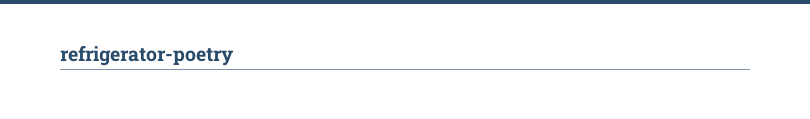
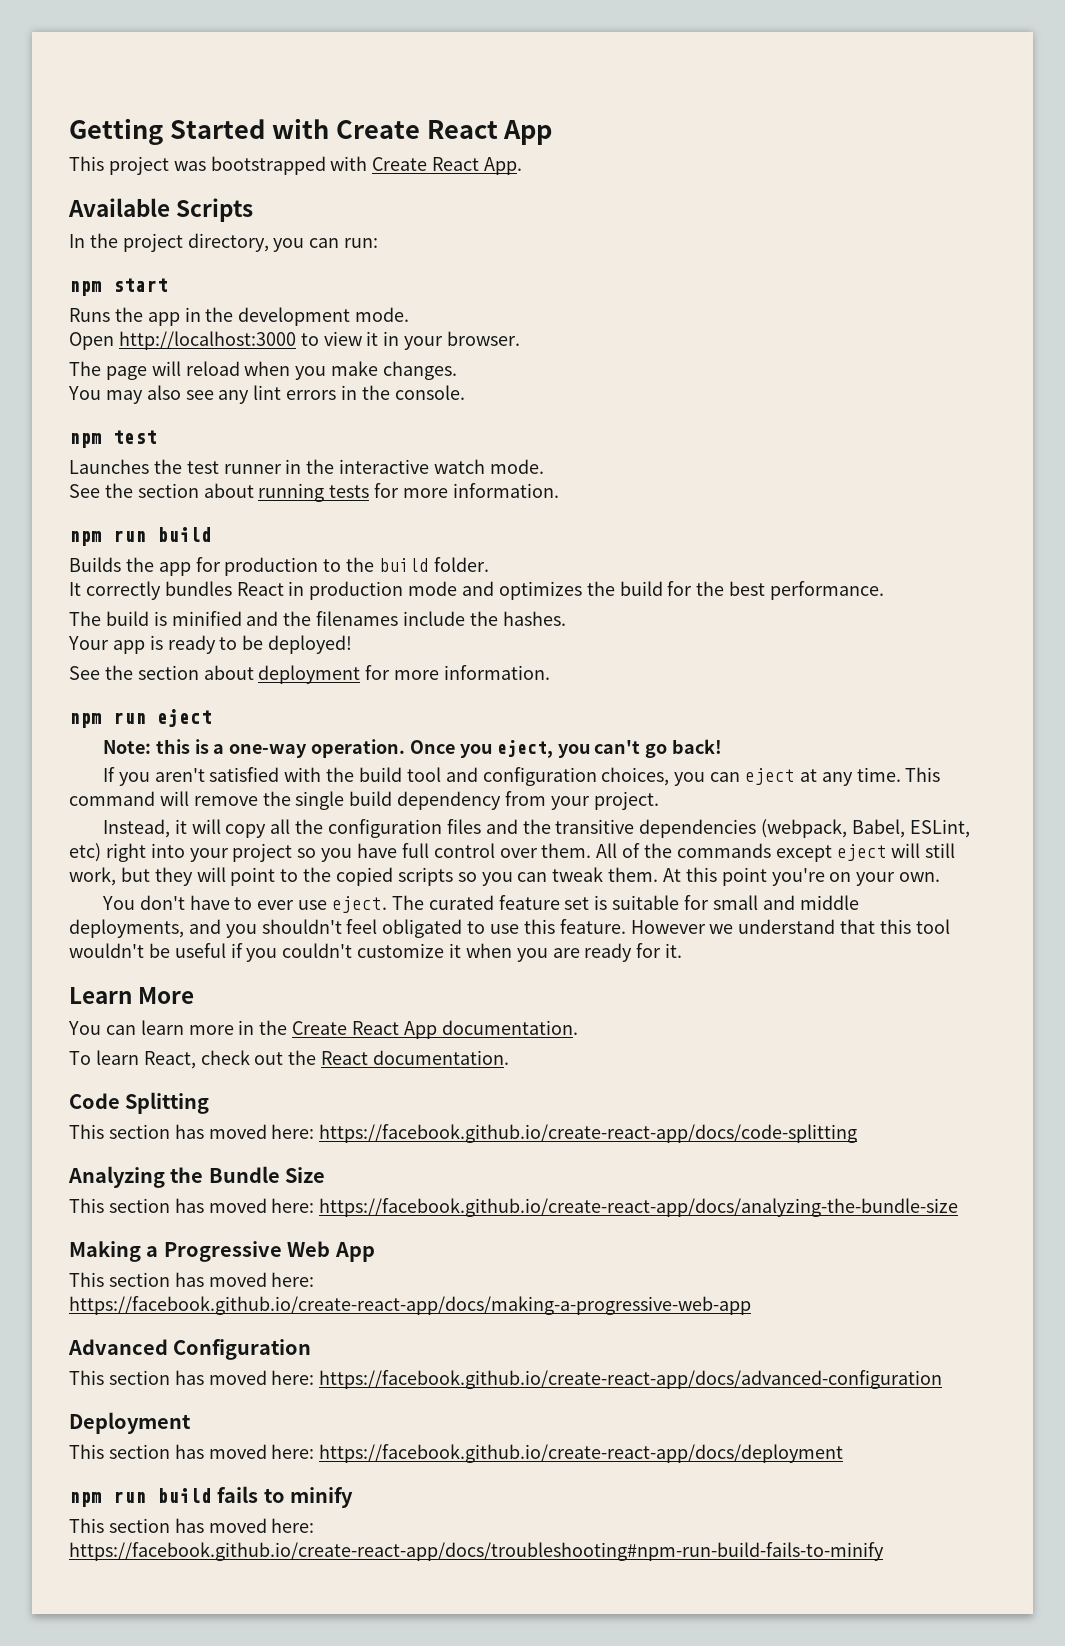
[60,45,234,66] refrigerator-poetry -> [69,118,553,145] [69,156,523,175] [68,198,254,222] [69,233,379,252] [69,278,168,296] [69,307,410,326] [69,331,521,350] [69,361,458,380] [68,385,465,404] [69,430,157,448] [69,459,544,474] [69,483,559,502] [69,527,212,546] [69,557,489,576] [69,581,885,600] [69,611,566,626] [68,635,353,654] [69,665,551,684] [69,709,212,728] [102,739,723,758] [102,767,941,786] [69,791,659,810] [102,819,970,838] [69,843,956,862] [69,867,941,886] [101,895,859,913] [69,919,950,938] [69,943,683,962] [69,987,195,1004] [68,1020,578,1039] [69,1050,510,1069] [69,1092,210,1114] [69,1124,858,1143] [68,1166,326,1188] [69,1198,959,1217] [69,1241,375,1262] [69,1272,315,1287] [69,1296,751,1315] [68,1339,312,1360] [69,1370,943,1389] [69,1412,191,1434] [69,1444,844,1463] [69,1486,354,1508] [69,1518,315,1533] [69,1542,884,1561] Getting Started with Create React App // This project was bootstrapped with Create React App. // Available Scripts // In the project directory, you can run: // npm start // Runs the app in the development mode. // Open http://localhost:3000 to view it in your browser. // The page will reload when you make changes. // You may also see any lint errors in the console. // npm test // Launches the test runner in the interactive watch mode. // See the section about running tests for more information. // npm run build // Builds the app for production to the build folder. // It correctly bundles React in production mode and optimizes the build for the best performance. // The build is minified and the filenames include the hashes. // Your app is ready to be deployed! // See the section about deployment for more information. // npm run eject // Note: this is a one-way operation. Once you eject, you can't go back! // If you aren't satisfied with the build tool and configuration choices, you can eject at any time. This command will remove the single build dependency from your project. // Instead, it will copy all the configuration files and the transitive dependencies (webpack, Babel, ESLint, etc) right into your project so you have full control over them. All of the commands except eject will still work, but they will point to the copied scripts so you can tweak them. At this point you're on your own. // You don't have to ever use eject. The curated feature set is suitable for small and middle deployments, and you shouldn't feel obligated to use this feature. However we understand that this tool wouldn't be useful if you couldn't customize it when you are ready for it. // Learn More // You can learn more in the Create React App documentation. // To learn React, check out the React documentation. // Code Splitting // This section has moved here: https://facebook.github.io/create-react-app/docs/code-splitting // Analyzing the Bundle Size // This section has moved here: https://facebook.github.io/create-react-app/docs/analyzing-the-bundle-size // Making a Progressive Web App // This section has moved here: https://facebook.github.io/create-react-app/docs/making-a-progressive-web-app // Advanced Configuration // This section has moved here: https://facebook.github.io/create-react-app/docs/advanced-configuration // Deployment // This section has moved here: https://facebook.github.io/create-react-app/docs/deployment // npm run build fails to minify // This section has moved here: https://facebook.github.io/create-react-app/docs/troubleshooting#npm-run-build-fails-to-minify

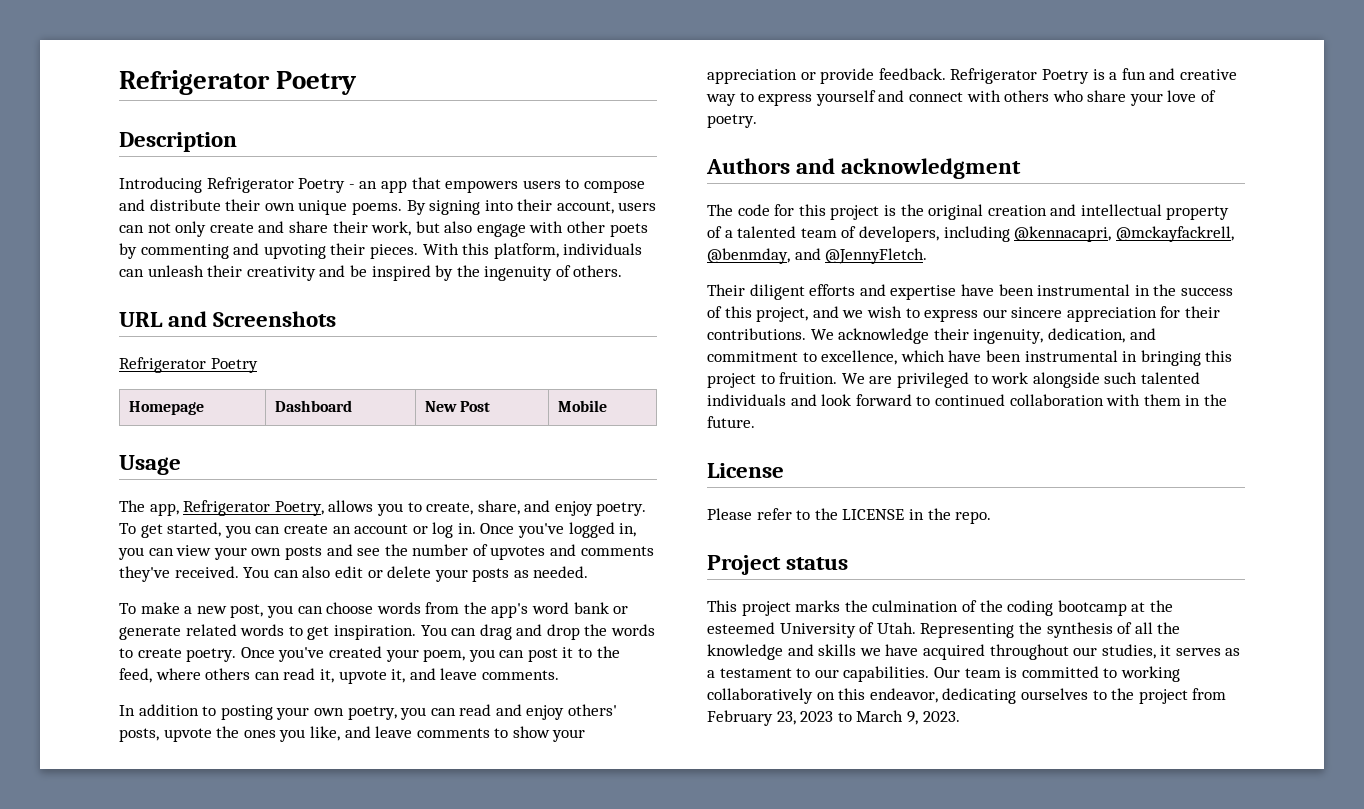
[69,118,553,145] [69,156,523,175] [68,198,254,222] [69,233,379,252] [69,278,168,296] [69,307,410,326] [69,331,521,350] [69,361,458,380] [68,385,465,404] [69,430,157,448] [69,459,544,474] [69,483,559,502] [69,527,212,546] [69,557,489,576] [69,581,885,600] [69,611,566,626] [68,635,353,654] [69,665,551,684] [69,709,212,728] [102,739,723,758] [102,767,941,786] [69,791,659,810] [102,819,970,838] [69,843,956,862] [69,867,941,886] [101,895,859,913] [69,919,950,938] [69,943,683,962] [69,987,195,1004] [68,1020,578,1039] [69,1050,510,1069] [69,1092,210,1114] [69,1124,858,1143] [68,1166,326,1188] [69,1198,959,1217] [69,1241,375,1262] [69,1272,315,1287] [69,1296,751,1315] [68,1339,312,1360] [69,1370,943,1389] [69,1412,191,1434] [69,1444,844,1463] [69,1486,354,1508] [69,1518,315,1533] [69,1542,884,1561] Getting Started with Create React App // This project was bootstrapped with Create React App. // Available Scripts // In the project directory, you can run: // npm start // Runs the app in the development mode. // Open http://localhost:3000 to view it in your browser. // The page will reload when you make changes. // You may also see any lint errors in the console. // npm test // Launches the test runner in the interactive watch mode. // See the section about running tests for more information. // npm run build // Builds the app for production to the build folder. // It correctly bundles React in production mode and optimizes the build for the best performance. // The build is minified and the filenames include the hashes. // Your app is ready to be deployed! // See the section about deployment for more information. // npm run eject // Note: this is a one-way operation. Once you eject, you can't go back! // If you aren't satisfied with the build tool and configuration choices, you can eject at any time. This command will remove the single build dependency from your project. // Instead, it will copy all the configuration files and the transitive dependencies (webpack, Babel, ESLint, etc) right into your project so you have full control over them. All of the commands except eject will still work, but they will point to the copied scripts so you can tweak them. At this point you're on your own. // You don't have to ever use eject. The curated feature set is suitable for small and middle deployments, and you shouldn't feel obligated to use this feature. However we understand that this tool wouldn't be useful if you couldn't customize it when you are ready for it. // Learn More // You can learn more in the Create React App documentation. // To learn React, check out the React documentation. // Code Splitting // This section has moved here: https://facebook.github.io/create-react-app/docs/code-splitting // Analyzing the Bundle Size // This section has moved here: https://facebook.github.io/create-react-app/docs/analyzing-the-bundle-size // Making a Progressive Web App // This section has moved here: https://facebook.github.io/create-react-app/docs/making-a-progressive-web-app // Advanced Configuration // This section has moved here: https://facebook.github.io/create-react-app/docs/advanced-configuration // Deployment // This section has moved here: https://facebook.github.io/create-react-app/docs/deployment // npm run build fails to minify // This section has moved here: https://facebook.github.io/create-react-app/docs/troubleshooting#npm-run-build-fails-to-minify -> [119,70,358,95] [119,132,237,152] [119,177,645,193] [119,199,657,215] [119,221,648,237] [119,243,643,259] [119,265,623,281] [119,311,337,327] [119,357,258,373] [129,401,205,415] [275,400,353,412] [425,401,491,412] [558,400,608,412] [119,455,181,475] [119,500,647,516] [119,522,637,538] [118,544,654,560] [119,566,589,582] [119,602,629,618] [119,624,656,640] [119,646,620,662] [119,668,559,684] [119,704,618,720] [119,726,586,742] [707,68,1237,84] [706,90,1217,106] [707,114,757,128] [706,158,1022,179] [707,204,1230,220] [707,226,1234,242] [707,248,928,264] [707,284,1233,300] [707,306,1221,322] [707,328,1156,344] [707,350,1233,366] [707,372,1200,388] [707,394,1227,406] [707,416,755,428] [707,463,784,478] [707,508,992,524] [707,555,849,575] [707,600,1173,616] [707,622,1181,638] [707,644,1241,660] [707,666,1180,682] [707,688,1227,704] [707,710,960,726] Refrigerator Poetry // Description // Introducing Refrigerator Poetry - an app that empowers users to compose and distribute their own unique poems. By signing into their account, users can not only create and share their work, but also engage with other poets by commenting and upvoting their pieces. With this platform, individuals can unleash their creativity and be inspired by the ingenuity of others. // URL and Screenshots // Refrigerator Poetry // Homepage | Dashboard | New Post | Mobile // Usage // The app, Refrigerator Poetry, allows you to create, share, and enjoy poetry. To get started, you can create an account or log in. Once you've logged in, you can view your own posts and see the number of upvotes and comments they've received. You can also edit or delete your posts as needed. // To make a new post, you can choose words from the app's word bank or generate related words to get inspiration. You can drag and drop the words to create poetry. Once you've created your poem, you can post it to the feed, where others can read it, upvote it, and leave comments. // In addition to posting your own poetry, you can read and enjoy others' posts, upvote the ones you like, and leave comments to show your appreciation or provide feedback. Refrigerator Poetry is a fun and creative way to express yourself and connect with others who share your love of poetry. // Authors and acknowledgment // The code for this project is the original creation and intellectual property of a talented team of developers, including @kennacapri, @mckayfackrell, @benmday, and @JennyFletch. // Their diligent efforts and expertise have been instrumental in the success of this project, and we wish to express our sincere appreciation for their contributions. We acknowledge their ingenuity, dedication, and commitment to excellence, which have been instrumental in bringing this project to fruition. We are privileged to work alongside such talented individuals and look forward to continued collaboration with them in the future. // License // Please refer to the LICENSE in the repo. // Project status // This project marks the culmination of the coding bootcamp at the esteemed University of Utah. Representing the synthesis of all the knowledge and skills we have acquired throughout our studies, it serves as a testament to our capabilities. Our team is committed to working collaboratively on this endeavor, dedicating ourselves to the project from February 23, 2023 to March 9, 2023.

